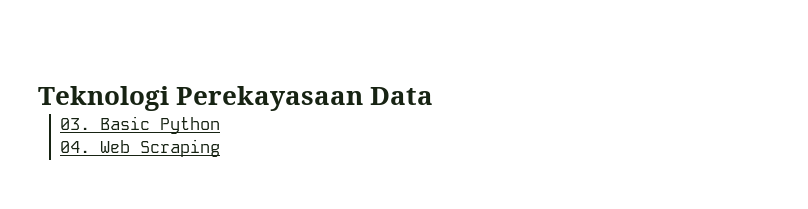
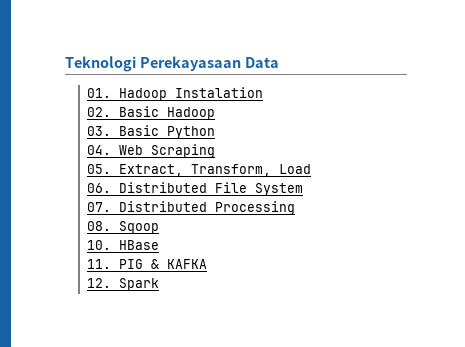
(434, 96) none -> [86,87,263,101] [86,106,215,120] // 01. Hadoop Instalation // 02. Basic Hadoop
(221, 148) none -> [86,164,311,177] [86,182,303,196] [86,201,295,215] [86,221,159,234] [86,240,159,250] [86,259,207,269] [86,278,159,291] // 05. Extract, Transform, Load // 06. Distributed File System // 07. Distributed Processing // 08. Sqoop // 10. HBase // 11. PIG & KAFKA // 12. Spark

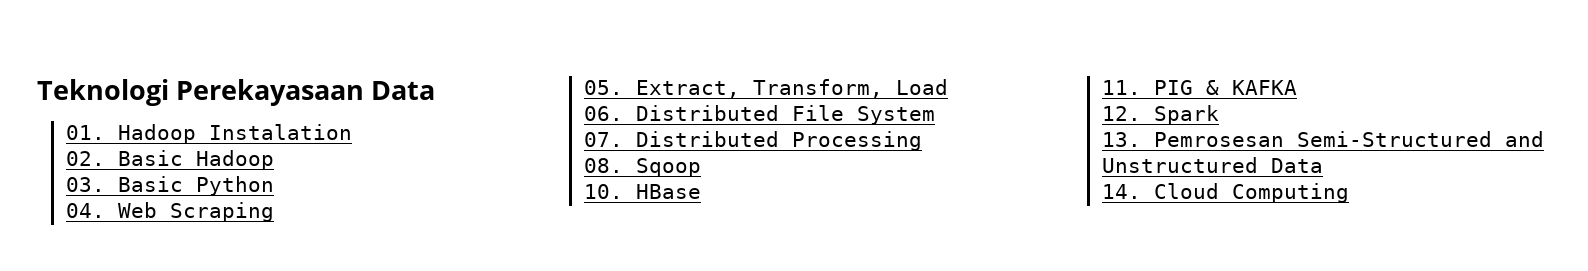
(159, 284) none -> [1101,131,1544,147] [1101,157,1323,173] [1101,183,1349,203] // 13. Pemrosesan Semi-Structured and Unstructured Data // 14. Cloud Computing

